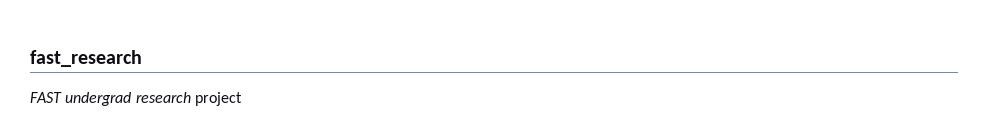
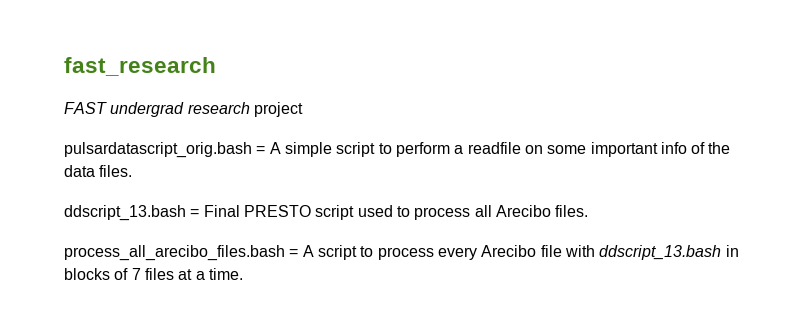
(242, 99) none -> [64,142,731,158] [64,165,133,177] [64,205,589,221] [64,245,739,261] [64,268,243,280] // pulsardatascript_orig.bash = A simple script to perform a readfile on some important info of the data files. // ddscript_13.bash = Final PRESTO script used to process all Arecibo files. // process_all_arecibo_files.bash = A script to process every Arecibo file with ddscript_13.bash in blocks of 7 files at a time.

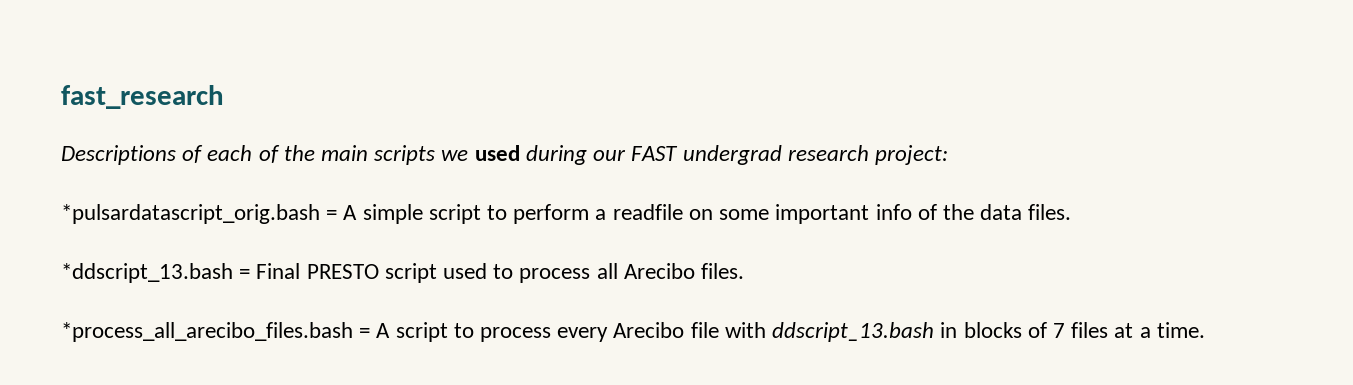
(216, 66) none -> [61,145,627,165] Descriptions of each of the main scripts we used during our
[253,102,303,117] [64,142,252,158] project // pulsardatascript_orig.bash -> [874,145,948,165] [61,204,320,224] project: // *pulsardatascript_orig.bash
[64,205,186,221] ddscript_13.bash -> [61,263,233,283] *ddscript_13.bash
[64,245,285,261] process_all_arecibo_files.bash -> [61,322,353,342] *process_all_arecibo_files.bash

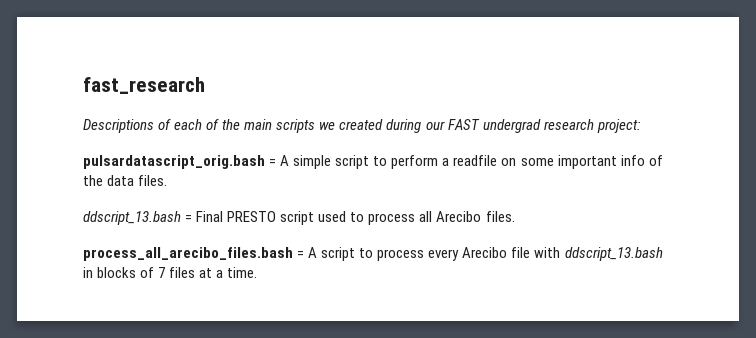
[474,145,520,161] used -> [339,119,384,130] created
[61,204,320,224] *pulsardatascript_orig.bash -> [83,155,265,169] pulsardatascript_orig.bash
[61,263,233,283] *ddscript_13.bash -> [83,211,181,225] ddscript_13.bash
[61,322,353,342] *process_all_arecibo_files.bash -> [83,247,293,261] process_all_arecibo_files.bash

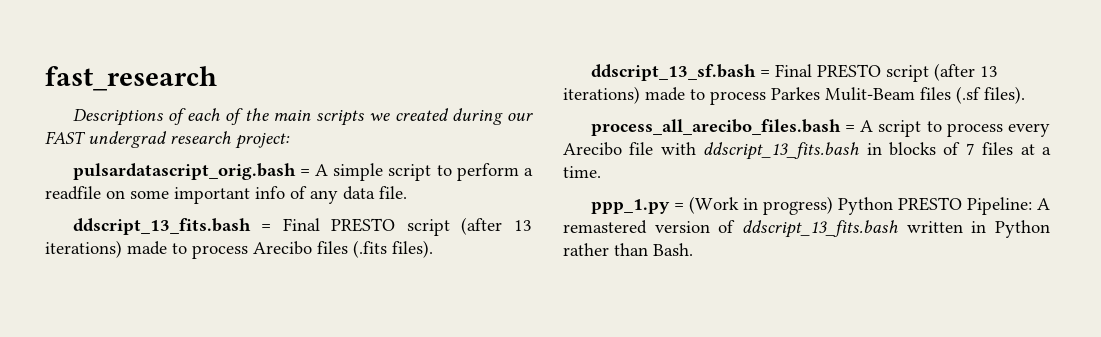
[83,175,168,186] [83,211,515,225] the data files. // ddscript_13.bash = Final PRESTO script used to process all Arecibo files. -> [310,186,407,204] [72,217,533,236] [45,240,433,259] [590,63,998,82] [563,86,1025,105] any data file. // ddscript_13_fits.bash = Final PRESTO script (after 13 iterations) made to process Arecibo files (.fits files). // ddscript_13_sf.bash = Final PRESTO script (after 13 iterations) made to process Parkes Mulit-Beam files (.sf files).
[564,247,663,261] ddscript_13.bash -> [703,142,860,160] ddscript_13_fits.bash
(258, 272) none -> [590,196,1050,215] [563,220,1050,238] [563,243,693,256] // ppp_1.py = (Work in progress) Python PRESTO Pipeline: A remastered version of ddscript_13_fits.bash written in Python rather than Bash.

